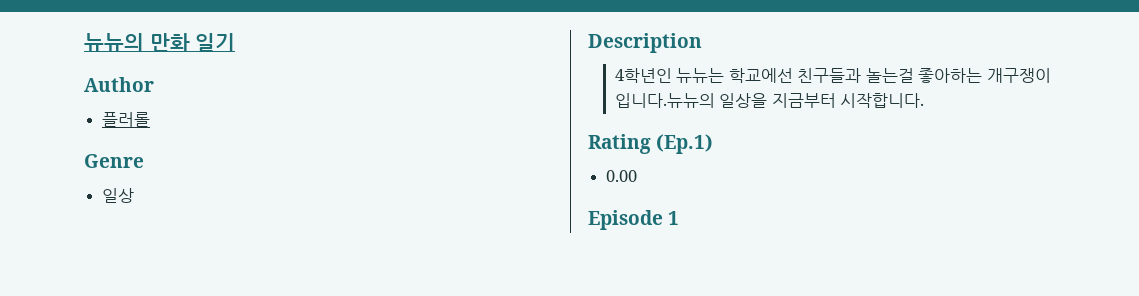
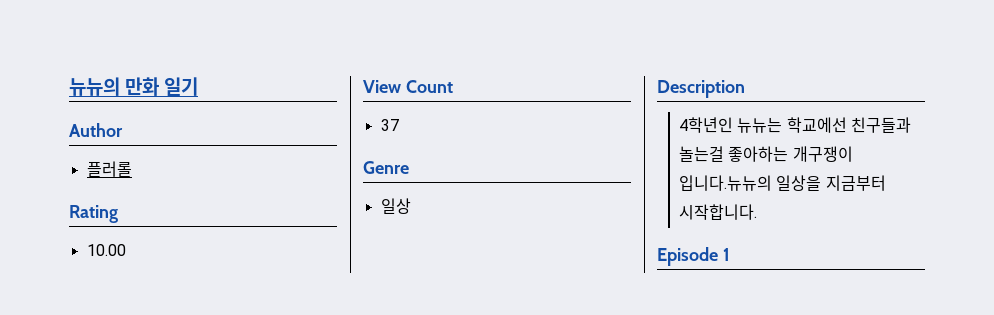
(151, 119) none -> [69,205,118,223] [86,244,126,256] [363,80,453,93] [380,119,399,131] // Rating // 10.00 // View Count // 37
[588,134,714,154] [606,170,638,182] // Rating (Ep.1) // 0.00 -> (757, 212) none

